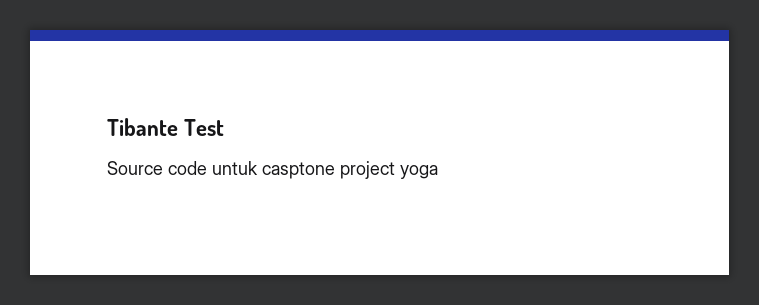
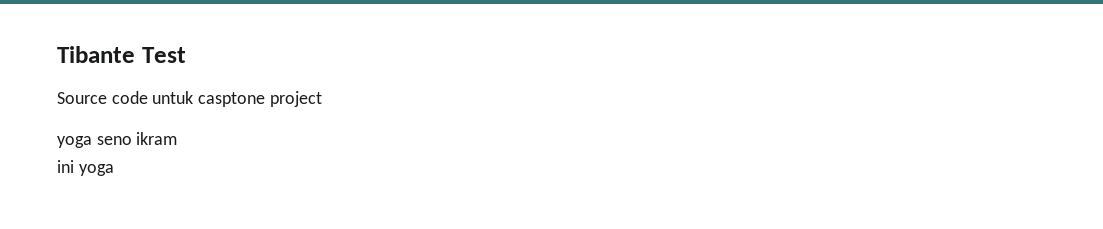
(395, 170) none -> [57,132,178,148] [57,160,74,173] // yoga seno ikram // ini

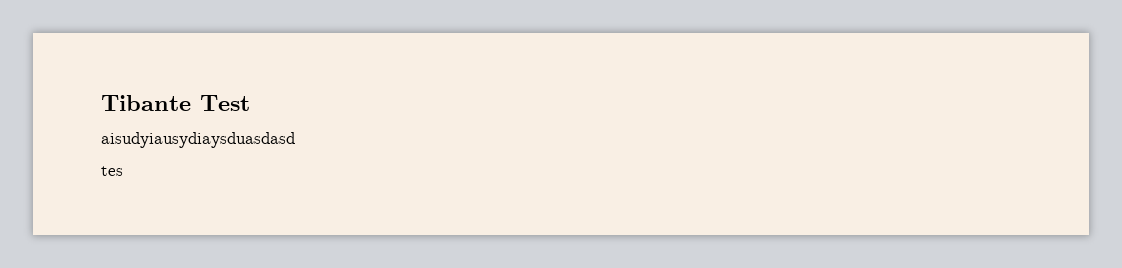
[57,91,322,107] [57,132,178,148] [57,160,114,176] Source code untuk casptone project // yoga seno ikram // ini yoga -> [101,132,295,148] [101,166,123,176] aisudyiausydiaysduasdasd // tes

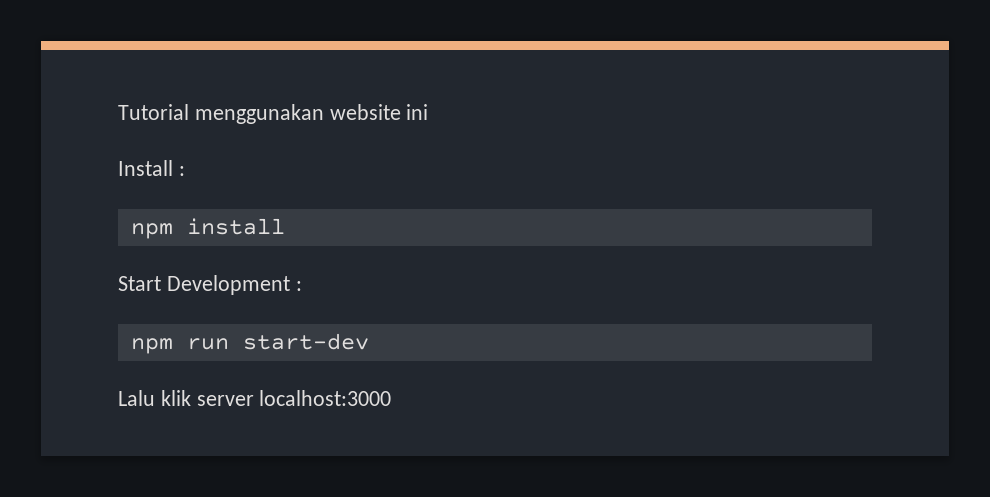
[101,95,250,111] [101,132,295,148] [101,166,123,176] Tibante Test // aisudyiausydiaysduasdasd // tes -> [118,104,429,124] [118,160,185,176] [130,218,285,239] [118,275,302,295] [130,333,369,354] [118,390,392,406] Tutorial menggunakan website ini // Install : // npm install // Start Development : // npm run start-dev // Lalu klik server localhost:3000

